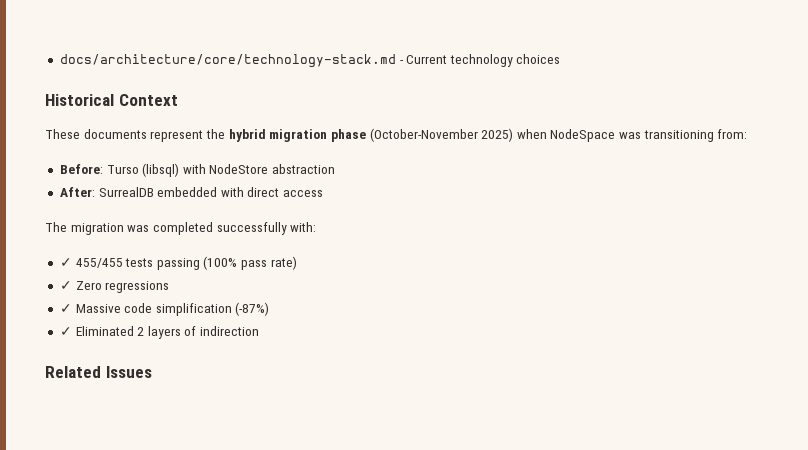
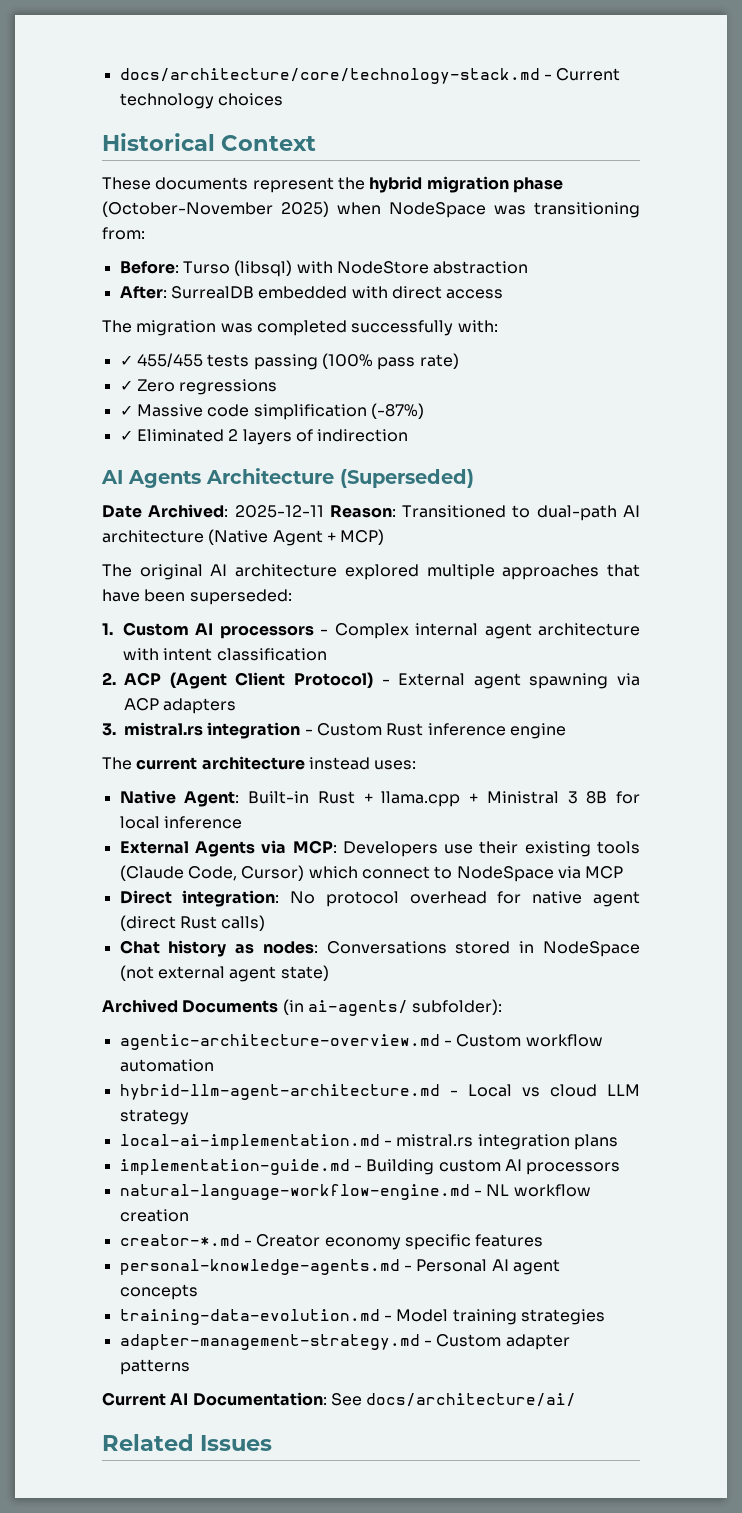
(260, 331) none -> [101,468,474,488] [102,504,640,521] [102,529,385,546] [102,564,640,580] [102,589,292,605] [102,622,640,639] [122,648,327,661] [102,672,640,689] [124,698,237,714] [102,722,566,739] [102,756,417,770] [119,790,640,807] [119,816,242,829] [119,840,640,857] [119,865,624,882] [119,890,640,907] [119,915,266,931] [119,940,640,957] [119,965,329,982] [102,999,503,1016] [119,1034,603,1050] [119,1059,214,1072] [119,1084,640,1100] [119,1109,189,1125] [119,1134,618,1150] [119,1159,621,1175] [119,1184,591,1200] [119,1209,189,1222] [119,1234,544,1250] [119,1259,560,1275] [119,1284,198,1300] [119,1309,605,1325] [119,1334,570,1350] [119,1359,190,1375] [102,1392,577,1407] // AI Agents Architecture (Superseded) // Date Archived: 2025-12-11 Reason: Transitioned to dual-path AI architecture (Native Agent + MCP) // The original AI architecture explored multiple approaches that have been superseded: // 1. Custom AI processors - Complex internal agent architecture with intent classification // 2. ACP (Agent Client Protocol) - External agent spawning via ACP adapters // 3. mistral.rs integration - Custom Rust inference engine // The current architecture instead uses: // Native Agent: Built-in Rust + llama.cpp + Ministral 3 8B for local inference // External Agents via MCP: Developers use their existing tools (Claude Code, Cursor) which connect to NodeSpace via MCP // Direct integration: No protocol overhead for native agent (direct Rust calls) // Chat history as nodes: Conversations stored in NodeSpace (not external agent state) // Archived Documents (in ai-agents/ subfolder): // agentic-architecture-overview.md - Custom workflow automation // hybrid-llm-agent-architecture.md - Local vs cloud LLM strategy // local-ai-implementation.md - mistral.rs integration plans // implementation-guide.md - Building custom AI processors // natural-language-workflow-engine.md - NL workflow creation // creator-*.md - Creator economy specific features // personal-knowledge-agents.md - Personal AI agent concepts // training-data-evolution.md - Model training strategies // adapter-management-strategy.md - Custom adapter patterns // Current AI Documentation: See docs/architecture/ai/

